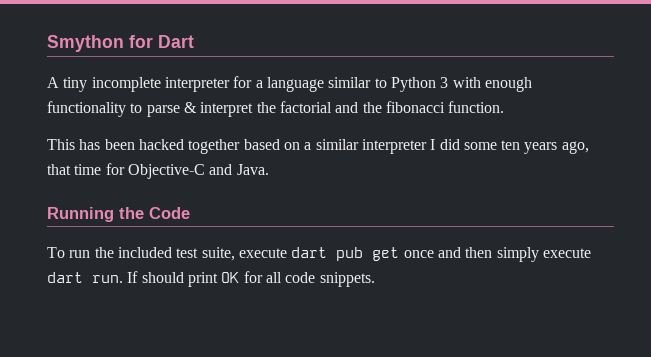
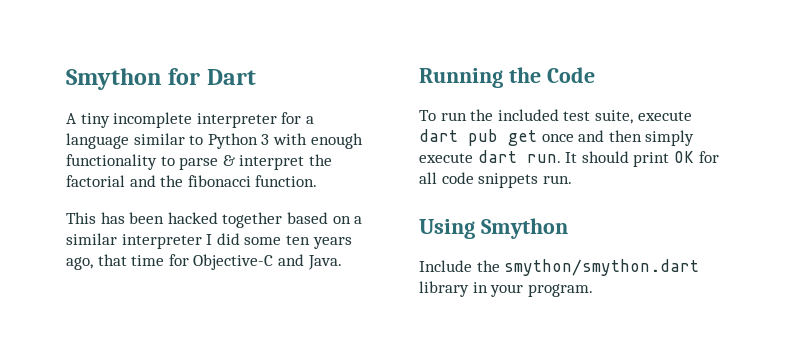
[127,271,139,283] If -> [565,152,578,163] It
[319,272,375,287] snippets. -> [478,173,572,188] [419,218,568,239] [419,259,700,276] [419,281,593,297] snippets run. // Using Smython // Include the smython/smython.dart library in your program.

